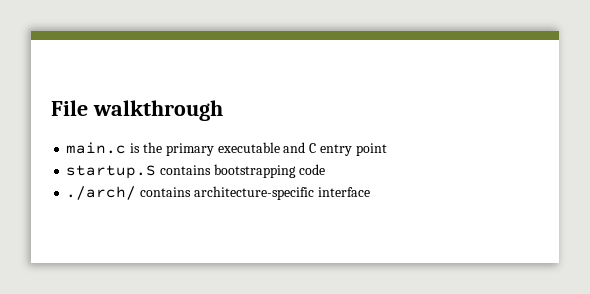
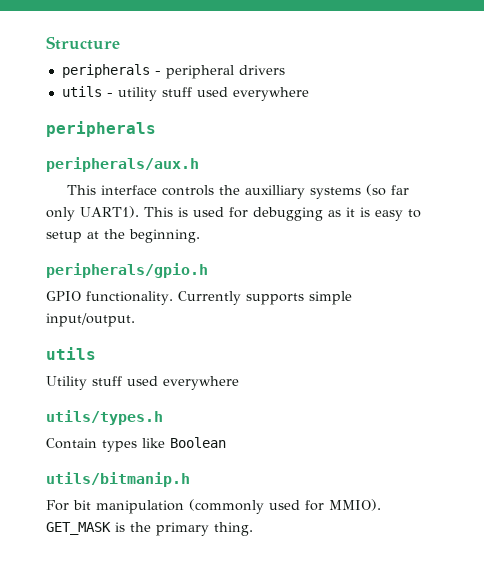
[51,100,223,121] [66,142,387,156] [66,164,325,179] [66,186,370,200] File walkthrough // main.c is the primary executable and C entry point // startup.S contains bootstrapping code // ./arch/ contains architecture-specific interface -> [46,36,120,50] [61,64,285,79] [61,86,309,101] [46,121,156,137] [46,157,199,172] [67,184,410,199] [46,206,421,221] [46,229,200,243] [46,263,208,278] [46,291,352,305] [46,313,135,327] [46,347,96,360] [46,376,239,390] [46,410,163,425] [46,437,226,452] [46,472,190,487] [46,499,381,514] [46,522,253,536] Structure // peripherals - peripheral drivers // utils - utility stuff used everywhere // peripherals // peripherals/aux.h // This interface controls the auxilliary systems (so far only UART1). This is used for debugging as it is easy to setup at the beginning. // peripherals/gpio.h // GPIO functionality. Currently supports simple input/output. // utils // Utility stuff used everywhere // utils/types.h // Contain types like Boolean // utils/bitmanip.h // For bit manipulation (commonly used for MMIO). GET_MASK is the primary thing.

